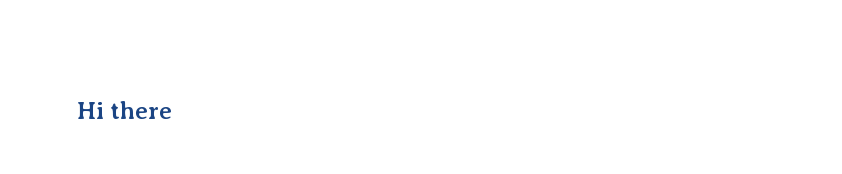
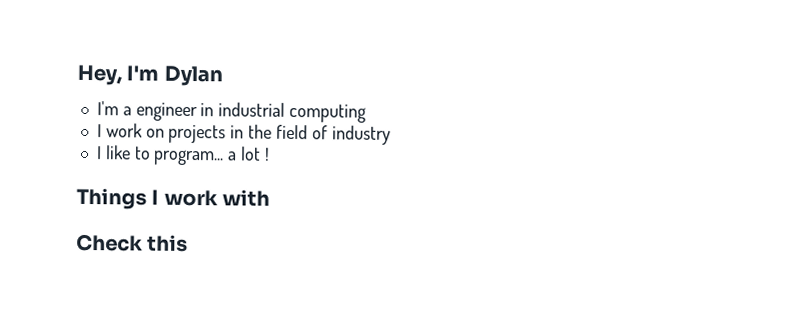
[77,101,173,119] Hi there -> [77,64,223,87] [96,101,367,123] [96,123,391,145] [95,145,270,166] [76,187,271,210] [76,233,189,252] Hey, I'm Dylan // I'm a engineer in industrial computing // I work on projects in the field of industry // I like to program... a lot ! // Things I work with // Check this

